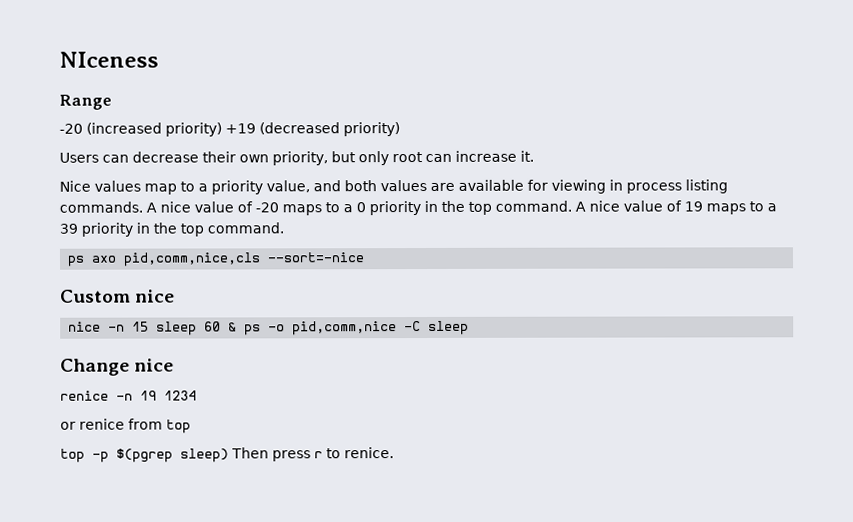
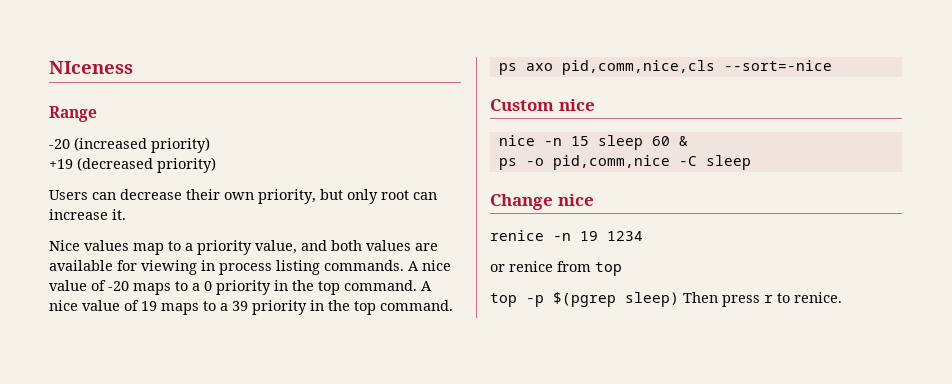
(222, 129) none -> (210, 145) //
(238, 327) none -> (688, 141) //

